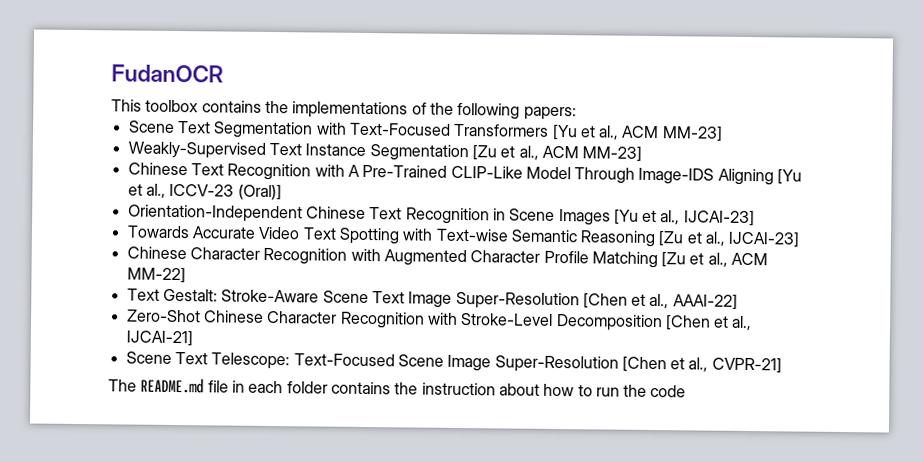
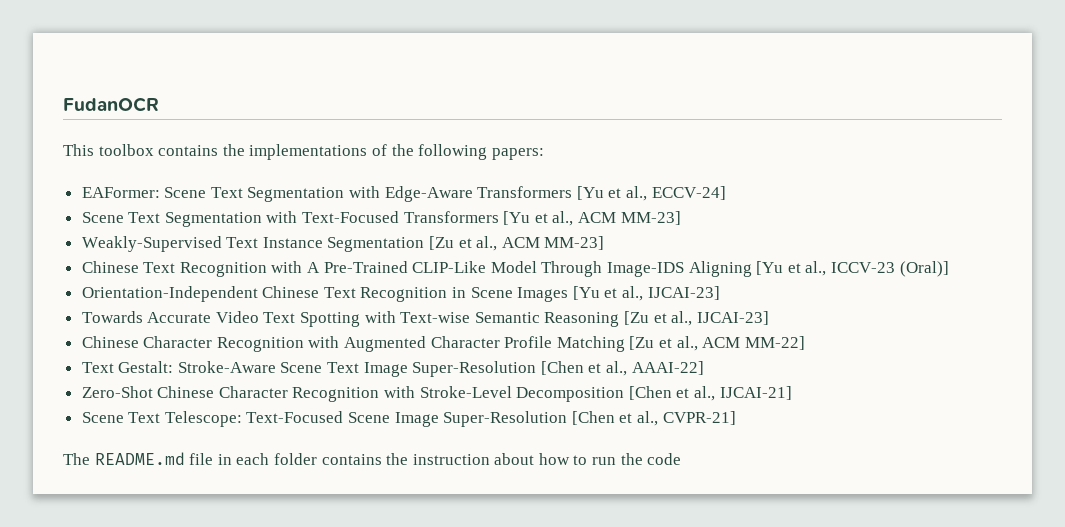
(577, 113) none -> [81,186,726,202] // EAFormer: Scene Text Segmentation with Edge-Aware Transformers [Yu et al., ECCV-24]

